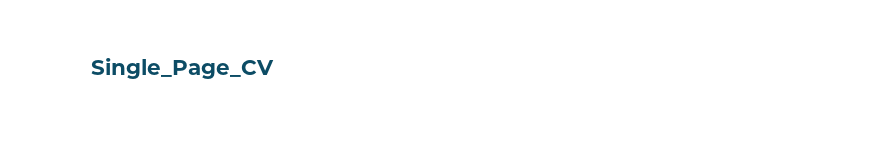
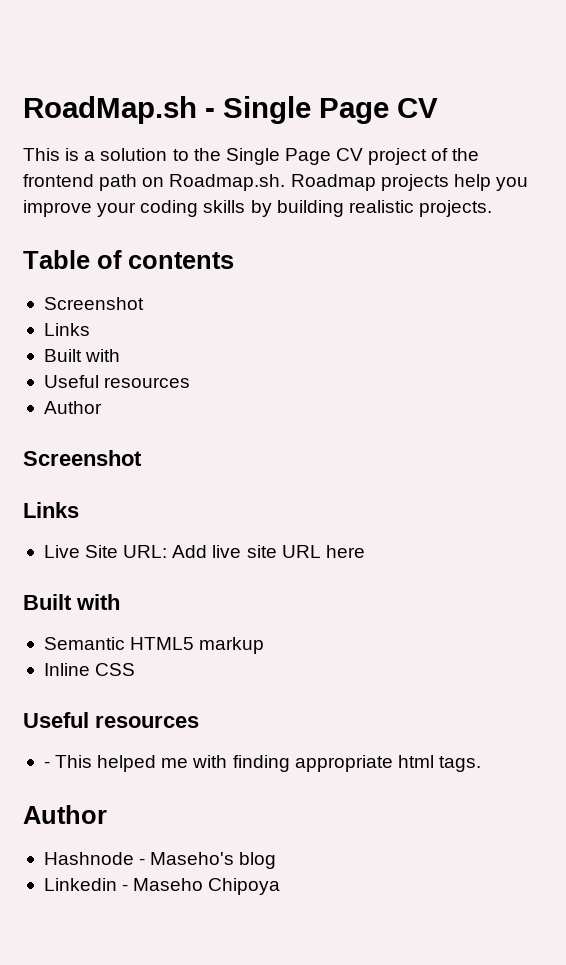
[91,58,274,79] Single_Page_CV -> [23,96,438,124] [23,148,480,165] [23,174,528,191] [23,200,492,217] [23,250,234,269] [43,297,144,310] [43,323,90,336] [43,349,121,362] [43,375,191,388] [43,401,102,414] [23,450,142,466] [23,502,79,518] [43,545,365,558] [23,594,120,610] [43,637,265,654] [43,663,136,676] [23,712,199,728] [43,755,481,772] [23,805,107,824] [43,852,277,869] [43,878,281,895] RoadMap.sh - Single Page CV // This is a solution to the Single Page CV project of the frontend path on Roadmap.sh. Roadmap projects help you improve your coding skills by building realistic projects. // Table of contents // Screenshot // Links // Built with // Useful resources // Author // Screenshot // Links // Live Site URL: Add live site URL here // Built with // Semantic HTML5 markup // Inline CSS // Useful resources // - This helped me with finding appropriate html tags. // Author // Hashnode - Maseho's blog // Linkedin - Maseho Chipoya

